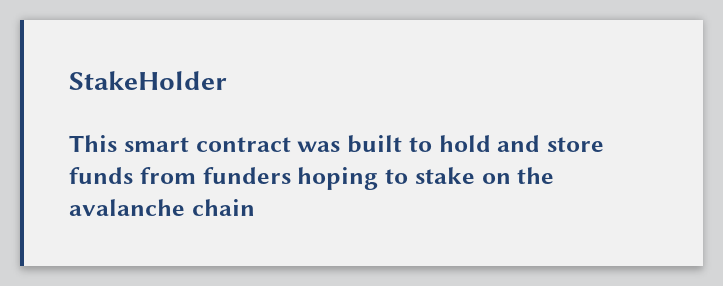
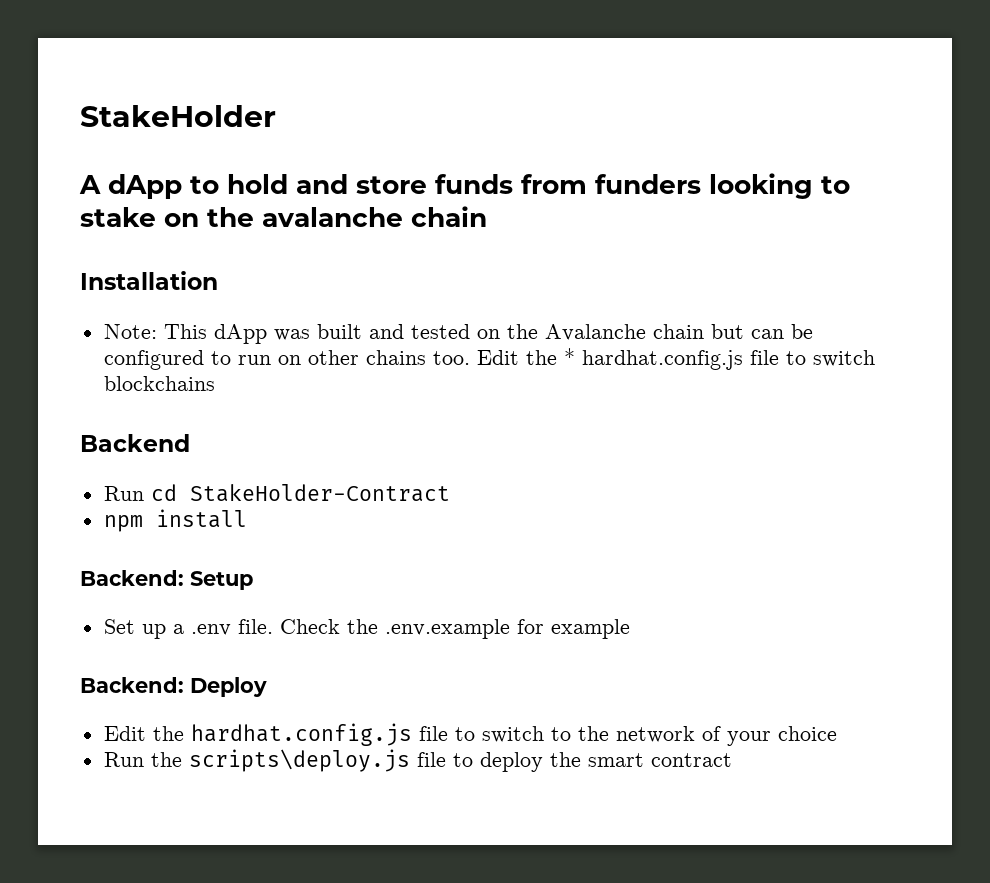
[69,135,402,153] This smart contract was built -> [79,174,182,199] A dApp
[297,167,379,190] hoping -> [709,173,813,199] looking
(255, 207) none -> [80,271,218,290] [103,324,813,344] [103,348,875,370] [103,376,215,391] [80,434,190,452] [103,484,450,502] [103,509,247,532] [80,570,253,590] [103,619,630,639] [80,677,267,697] [103,723,837,746] [103,749,732,772] // Installation // Note: This dApp was built and tested on the Avalanche chain but can be configured to run on other chains too. Edit the * hardhat.config.js file to switch blockchains // Backend // Run cd StakeHolder-Contract // npm install // Backend: Setup // Set up a .env file. Check the .env.example for example // Backend: Deploy // Edit the hardhat.config.js file to switch to the network of your choice // Run the scripts\deploy.js file to deploy the smart contract

